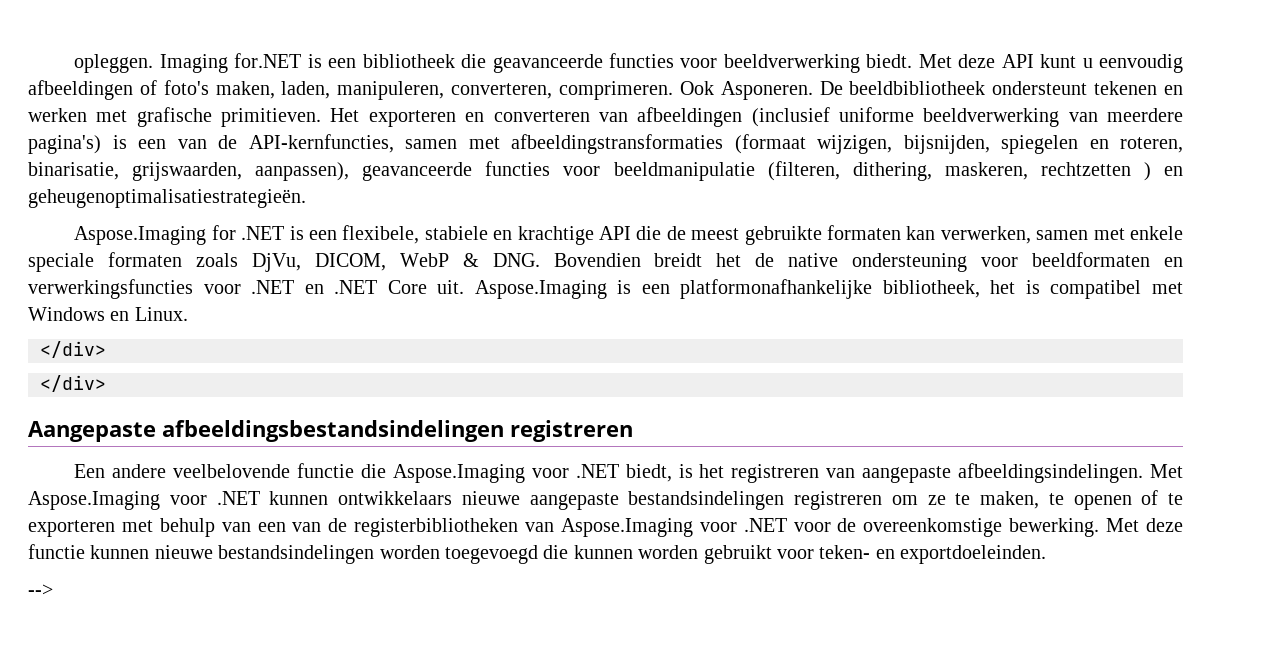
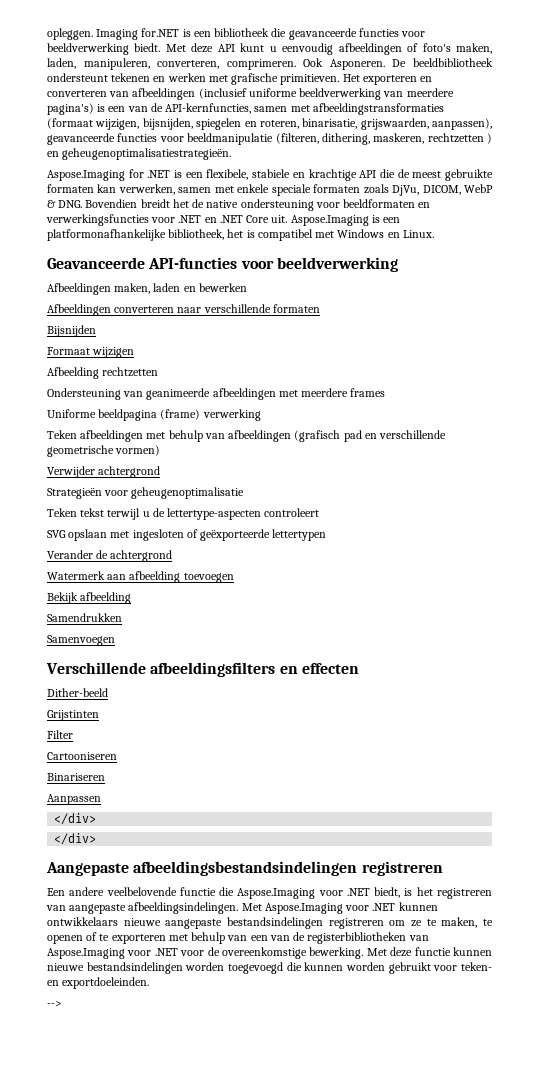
(188, 314) none -> [47,257,398,272] [47,283,247,295] [47,304,320,316] [47,325,96,337] [47,347,135,358] [47,367,159,379] [47,388,386,400] [47,409,261,421] [47,430,447,442] [47,445,161,457] [47,466,161,478] [47,487,245,499] [47,508,320,520] [47,529,327,541] [47,550,173,562] [47,571,234,583] [47,592,132,604] [47,613,122,622] [47,635,115,646] [46,662,359,677] [47,688,108,697] [47,710,99,721] [47,730,73,739] [47,752,117,760] [47,773,105,781] [47,794,101,805] // Geavanceerde API-functies voor beeldverwerking // Afbeeldingen maken, laden en bewerken // Afbeeldingen converteren naar verschillende formaten // Bijsnijden // Formaat wijzigen // Afbeelding rechtzetten // Ondersteuning van geanimeerde afbeeldingen met meerdere frames // Uniforme beeldpagina (frame) verwerking // Teken afbeeldingen met behulp van afbeeldingen (grafisch pad en verschillende geometrische vormen) // Verwijder achtergrond // Strategieën voor geheugenoptimalisatie // Teken tekst terwijl u de lettertype-aspecten controleert // SVG opslaan met ingesloten of geëxporteerde lettertypen // Verander de achtergrond // Watermerk aan afbeelding toevoegen // Bekijk afbeelding // Samendrukken // Samenvoegen // Verschillende afbeeldingsfilters en effecten // Dither-beeld // Grijstinten // Filter // Cartooniseren // Binariseren // Aanpassen

